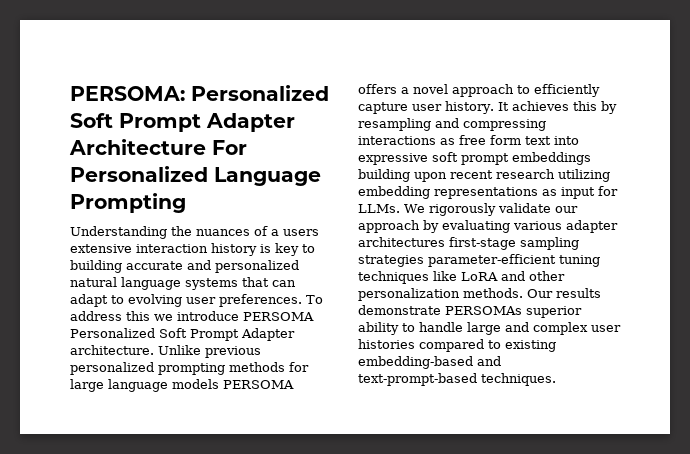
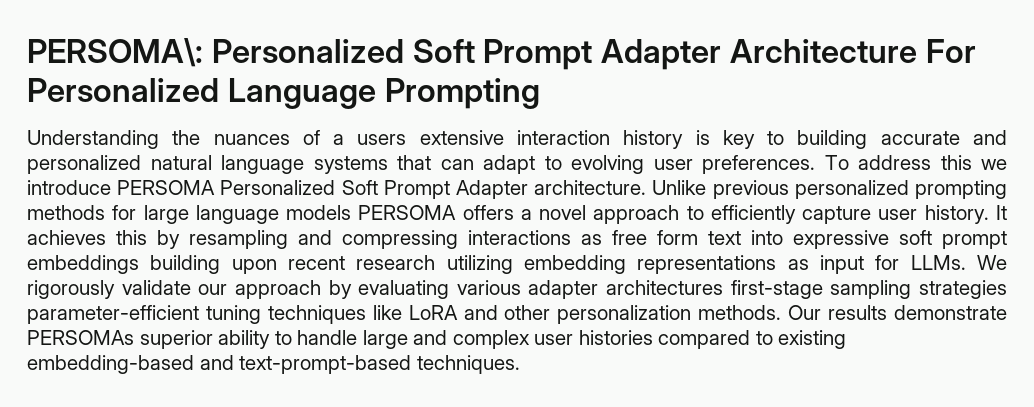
[70,86,185,101] PERSOMA: -> [27,38,203,67] PERSOMA\:

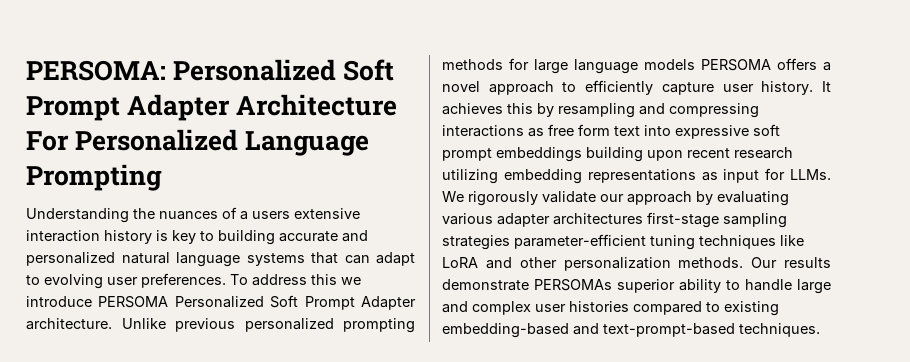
[27,38,203,67] PERSOMA\: -> [26,60,166,81] PERSOMA:

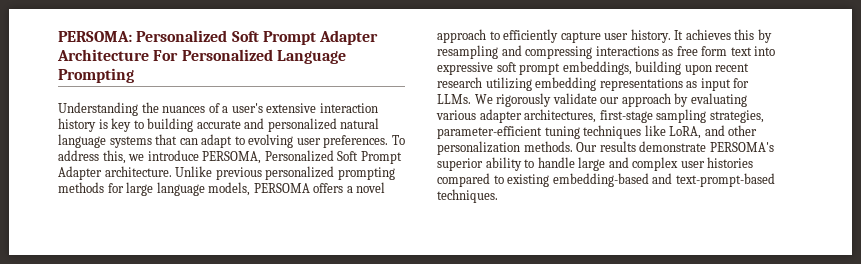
[252,211,290,219] users -> [231,103,263,113] user's
[311,274,337,285] this -> [102,150,126,164] this,
[98,296,169,308] PERSOMA -> [202,151,262,164] PERSOMA,
[644,59,695,70] models -> [208,182,251,196] models,
[496,147,582,162] embeddings -> [562,61,632,75] embeddings,
[553,213,643,225] architectures -> [524,109,597,123] architectures,
[442,235,510,250] strategies -> [709,110,764,123] strategies,
[442,257,478,268] LoRA -> [669,126,702,139] LoRA,
[534,279,612,291] PERSOMAs -> [709,142,774,152] PERSOMA's

